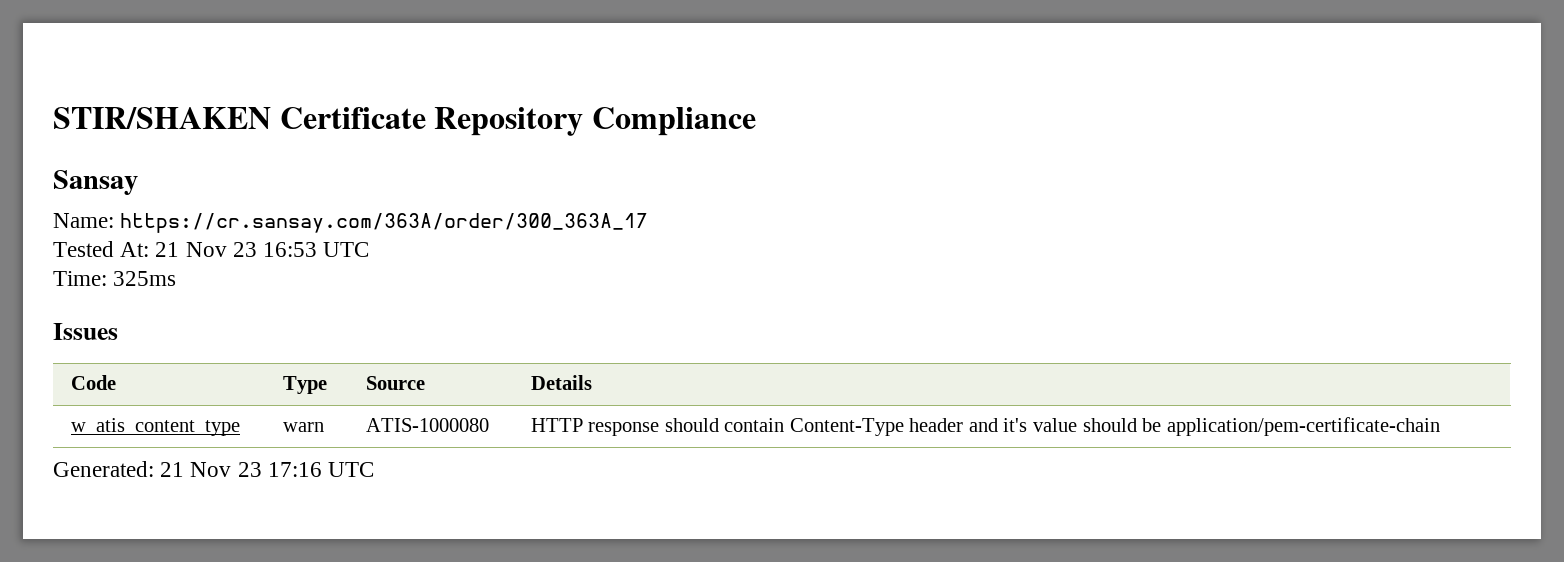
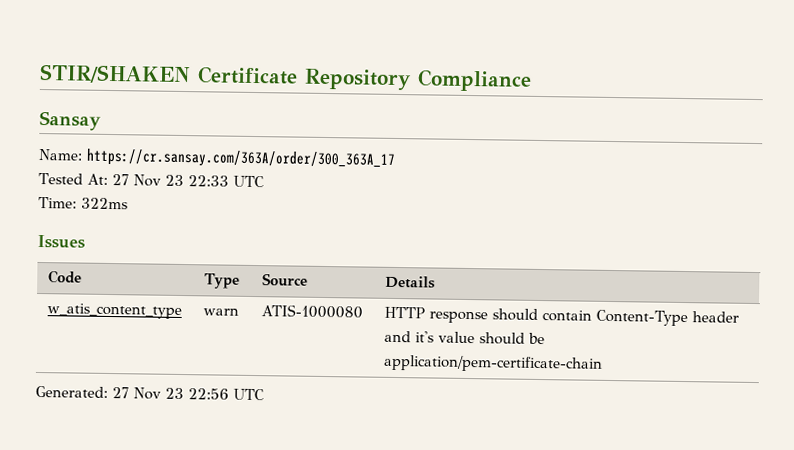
[155,242,318,257] 21 Nov 23 16:53 -> [111,174,229,187] 27 Nov 23 22:33
[113,271,177,286] 325ms -> [81,197,128,210] 322ms
[160,462,322,477] 21 Nov 23 17:16 -> [112,387,229,400] 27 Nov 23 22:56

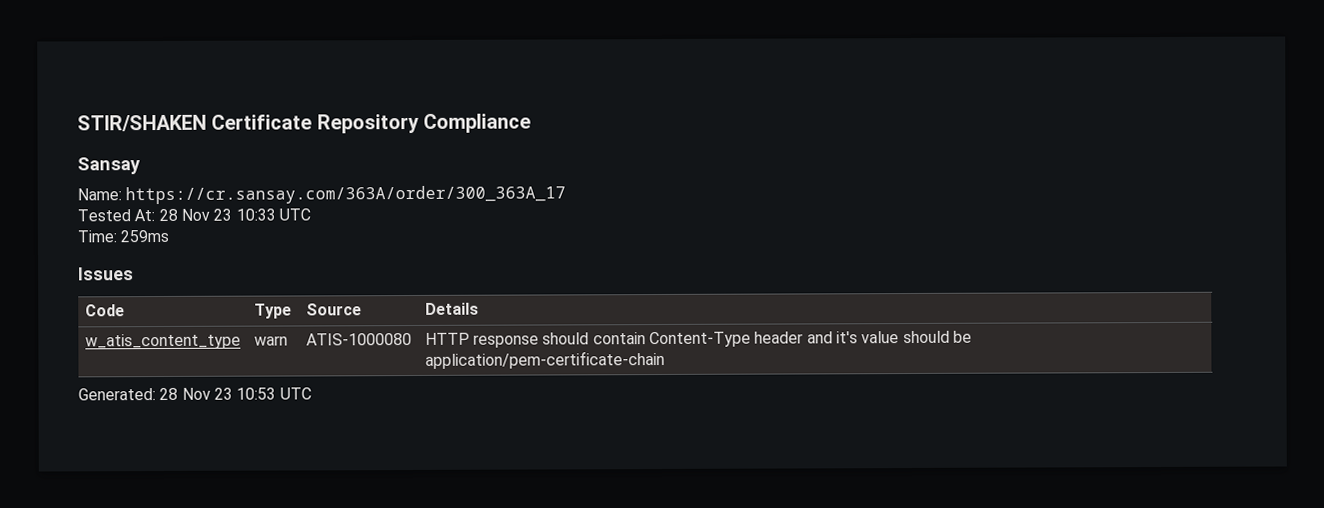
[111,174,229,187] 27 Nov 23 22:33 -> [158,208,276,222] 28 Nov 23 10:33
[81,197,128,210] 322ms -> [120,229,170,243] 259ms
[112,387,229,400] 27 Nov 23 22:56 -> [159,387,277,401] 28 Nov 23 10:53

